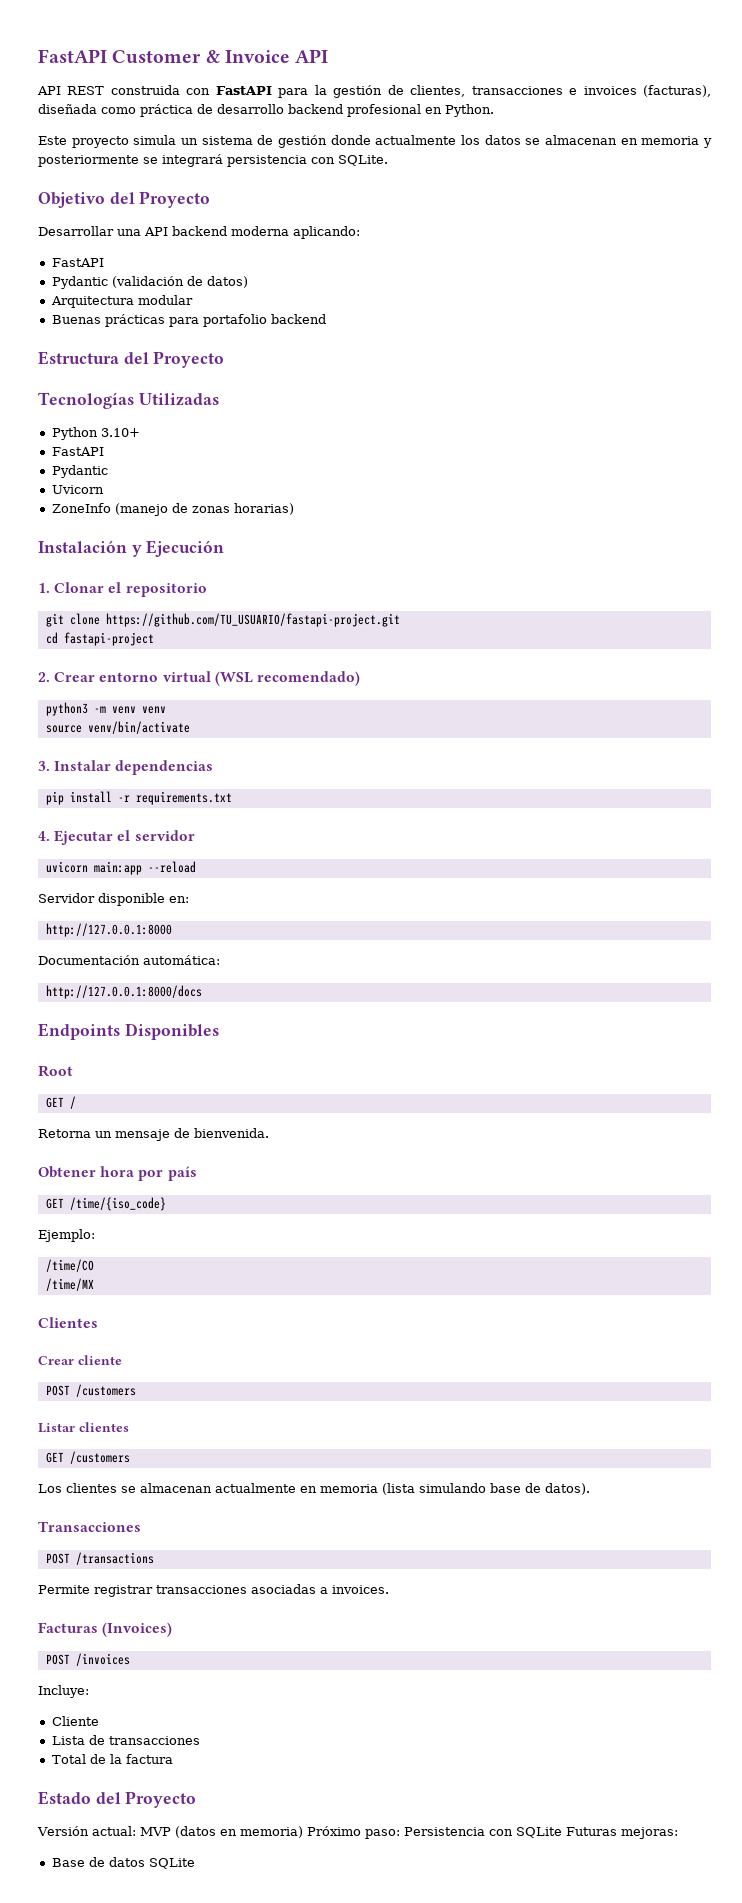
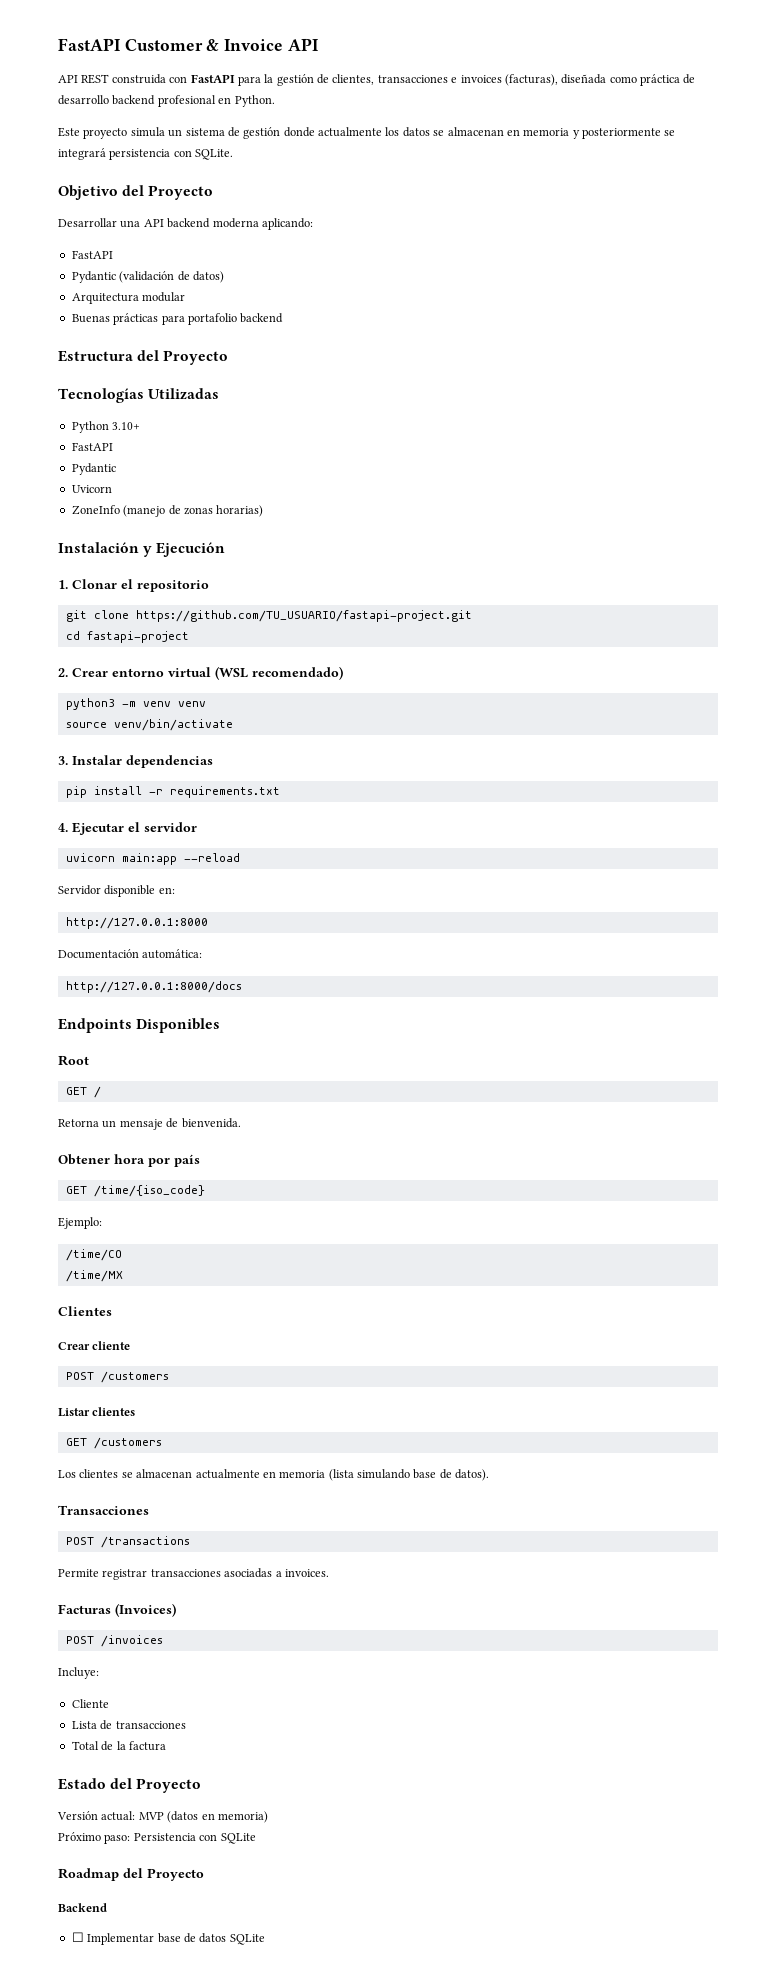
(303, 1832) none -> (268, 1817) //
[565,1827,678,1839] [51,1858,85,1867] Futuras mejoras: // Base -> [58,1868,204,1881] [58,1903,107,1912] [71,1932,181,1945] // Roadmap del Proyecto // Backend // ☐ Implementar base

